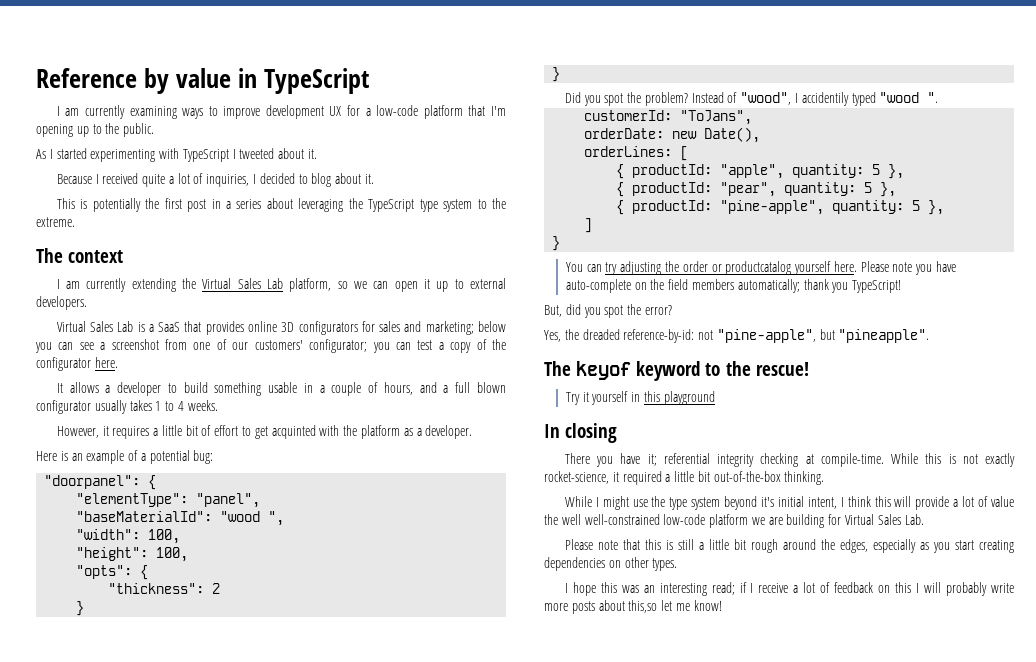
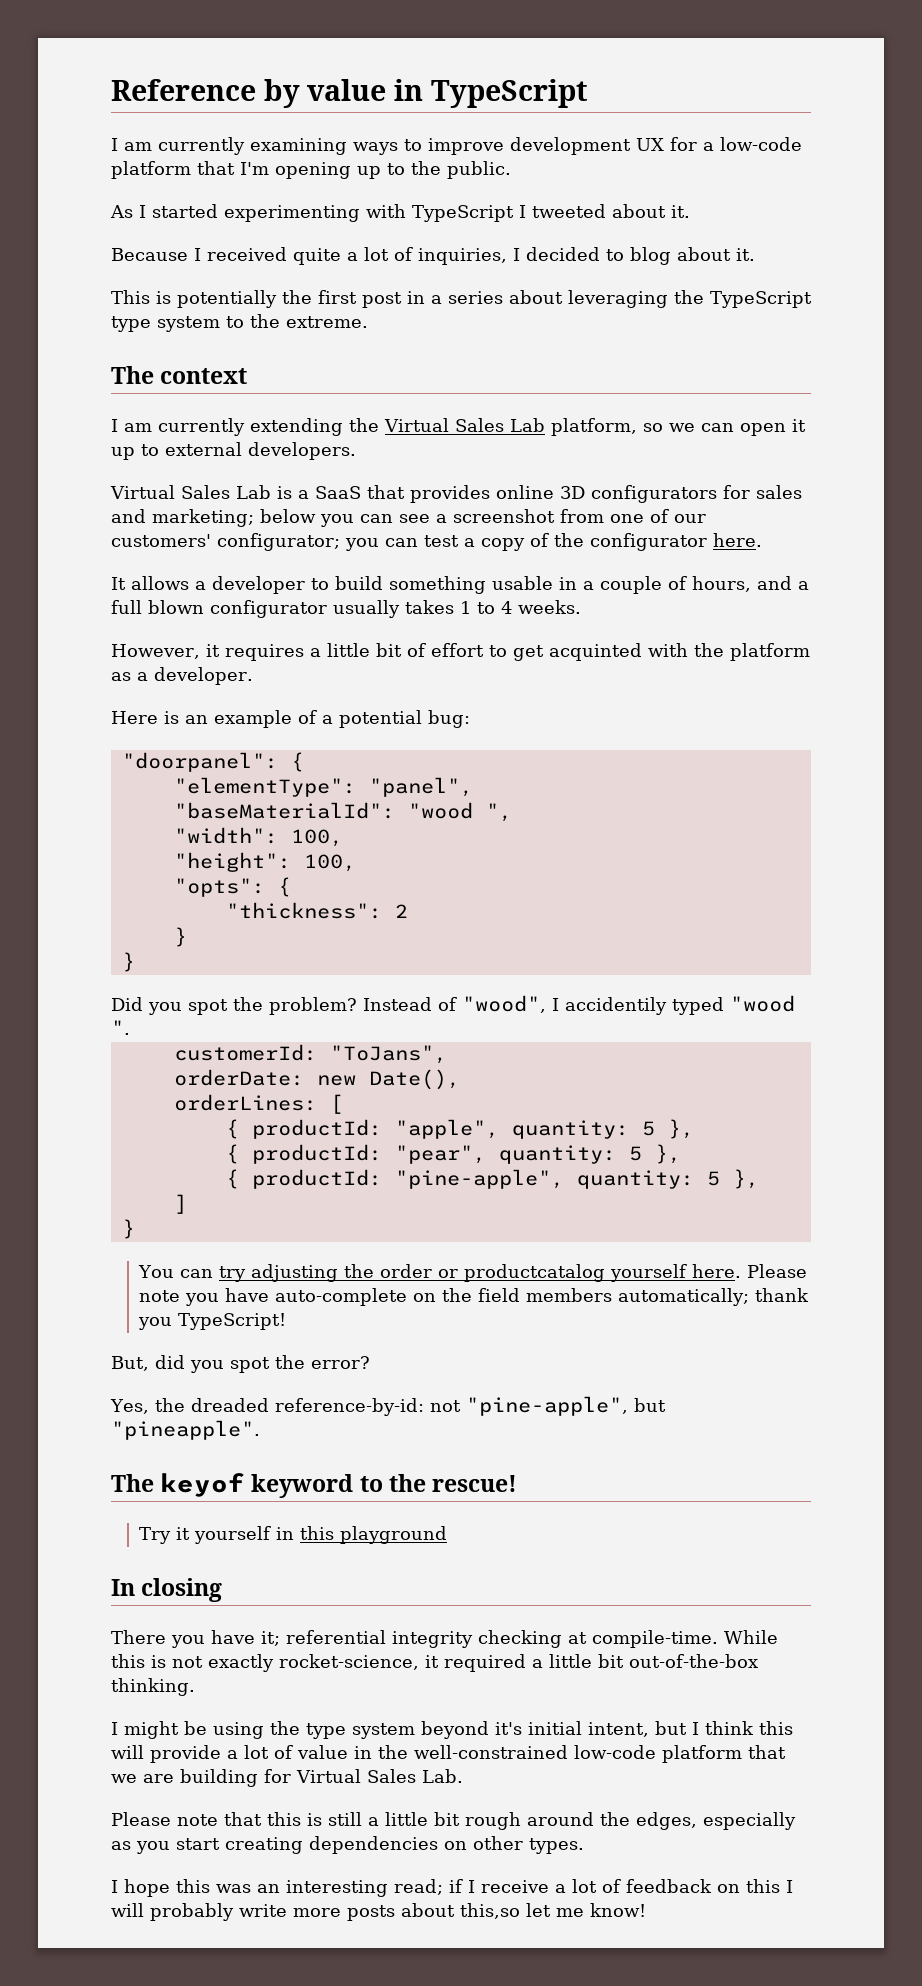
[564,496,592,507] While -> (195, 1687) none
[632,499,648,507] use -> [184,1721,264,1739] be using
(837, 503) none -> [655,1721,687,1735] but
[544,514,581,525] the well -> [354,1745,408,1759] in the
(749, 521) none -> [748,1745,786,1759] that

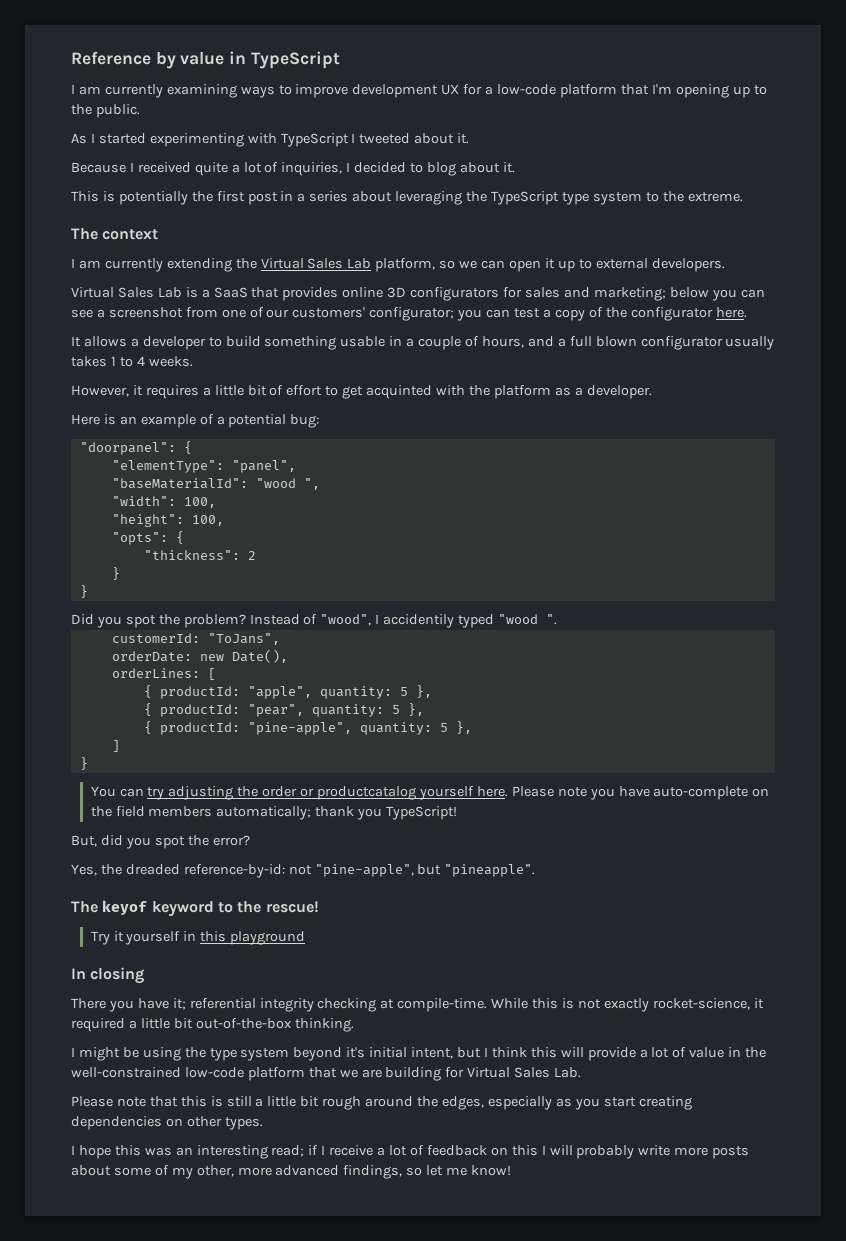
[460,1903,520,1919] this,so -> [113,1165,423,1179] some of my other, more advanced findings, so

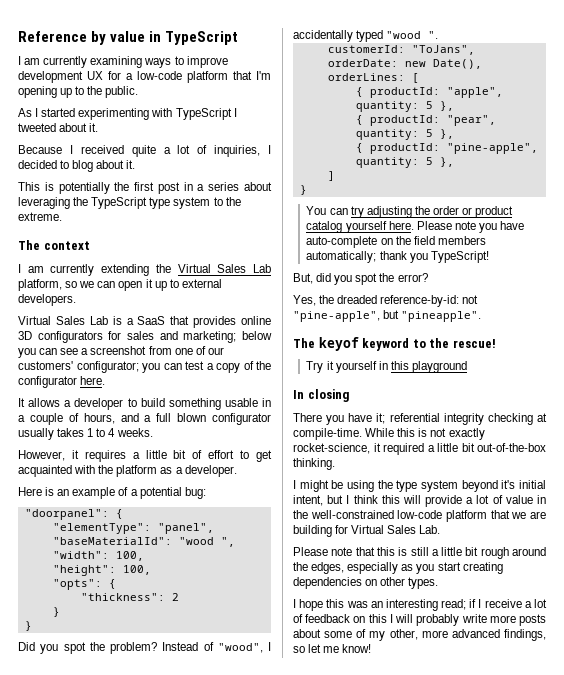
[366,385,433,399] acquinted -> [18,465,72,477] acquainted
[383,614,455,628] accidentily -> [293,30,353,42] accidentally
[317,786,417,800] productcatalog -> [475,206,514,218] [306,221,343,233] product catalog

